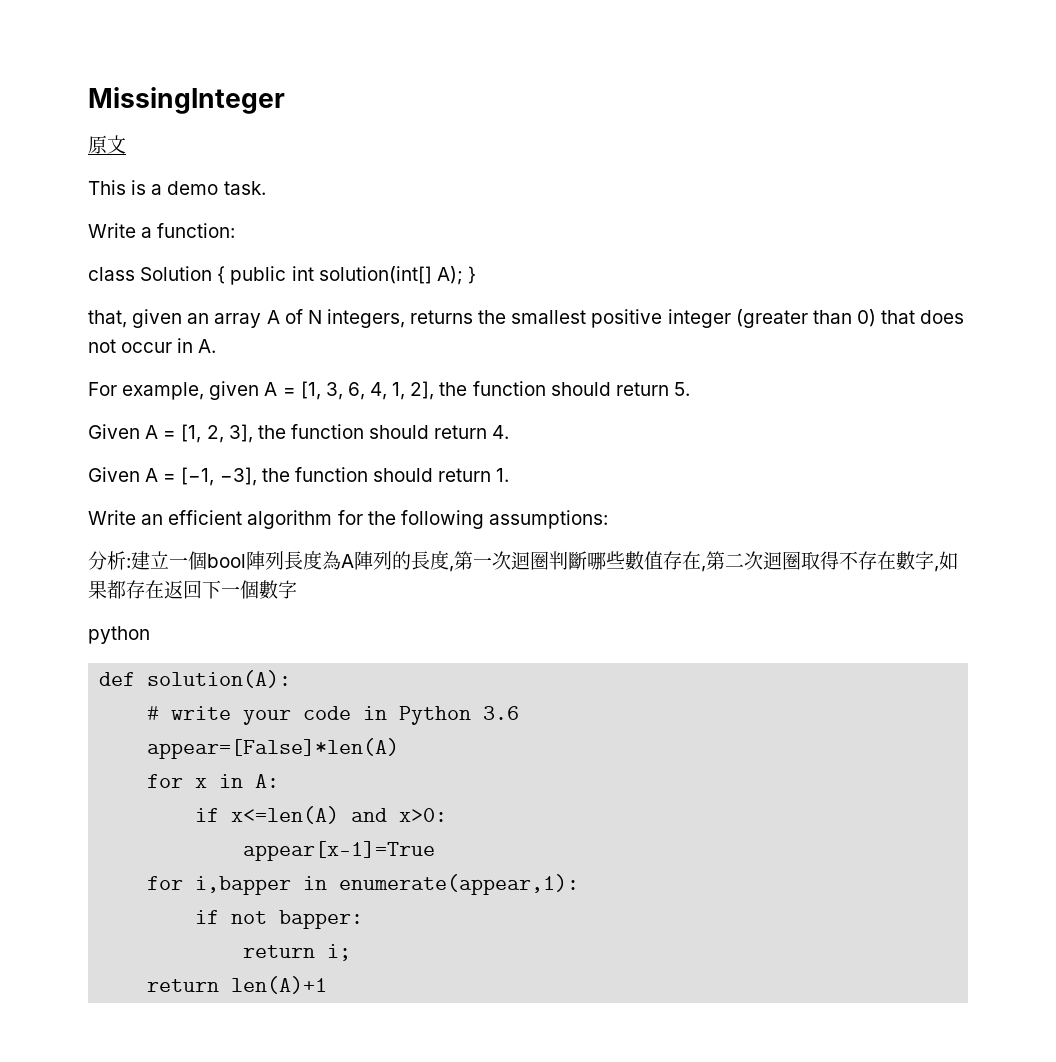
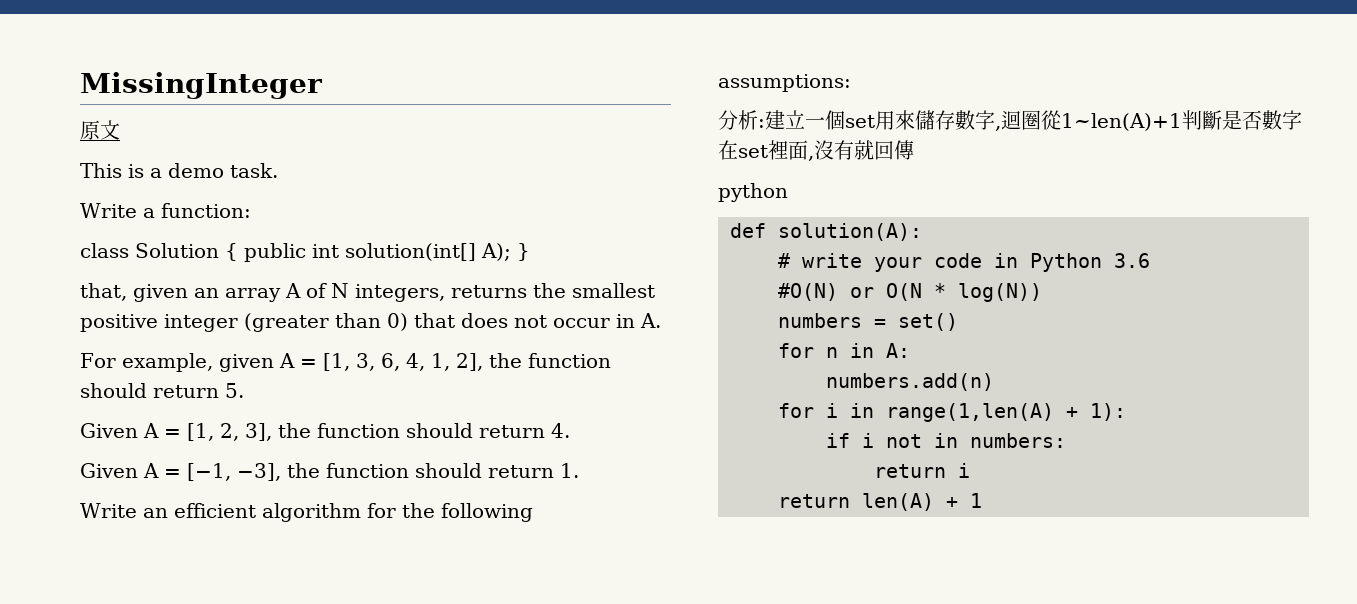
[207,551,958,572] [88,580,297,599] bool陣列長度為A陣列的長度,第一次迴圈判斷哪些數值存在,第二次迴圈取得不存在數字,如果都存在返回下一個數字 -> [845,110,1302,131] [718,140,914,161] set用來儲存數字,迴圈從1~len(A)+1判斷是否數字在set裡面,沒有就回傳
[147,738,400,759] [147,774,208,788] appear=[False]*len(A) // for x -> [778,283,1042,302] [778,313,958,331] [778,343,838,358] #O(N) or O(N * log(N)) // numbers = set() // for n
[195,806,448,824] [243,841,436,861] [147,874,580,895] [195,910,364,929] [243,944,352,961] [147,976,328,994] if x<=len(A) and x>0: // appear[x-1]=True // for i,bapper in enumerate(appear,1): // if not bapper: // return i; // return len(A)+1 -> [826,373,994,391] [778,403,1126,422] [826,433,1066,448] [874,463,970,478] [778,493,982,511] numbers.add(n) // for i in range(1,len(A) + 1): // if i not in numbers: // return i // return len(A) + 1

